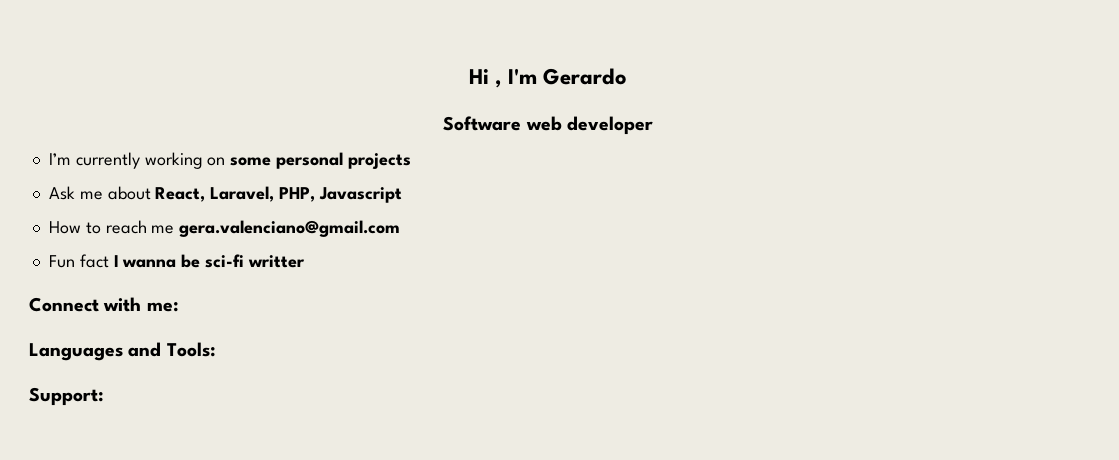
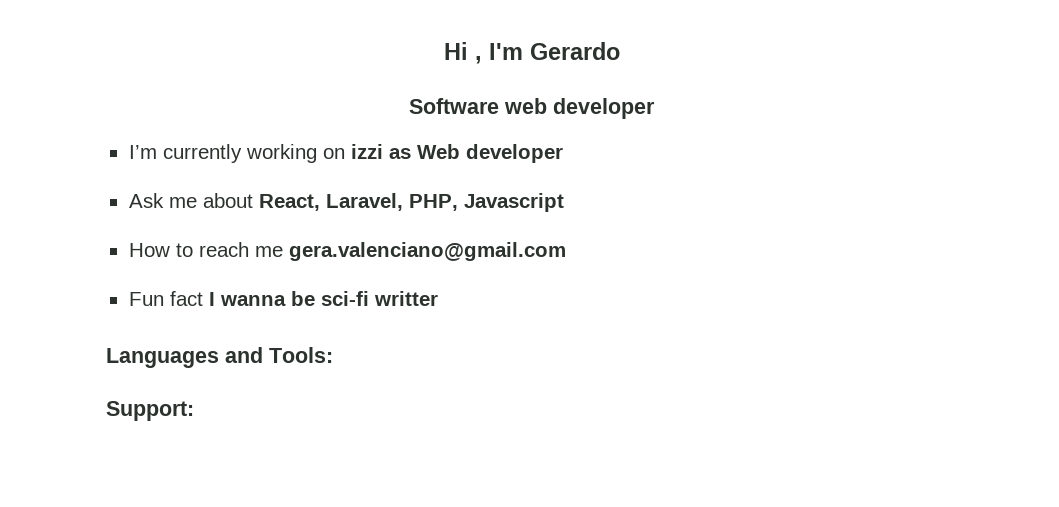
[230,152,411,169] some personal projects -> [350,144,563,163] izzi as Web developer
[29,297,179,312] // Connect with me: -> (438, 298) none

